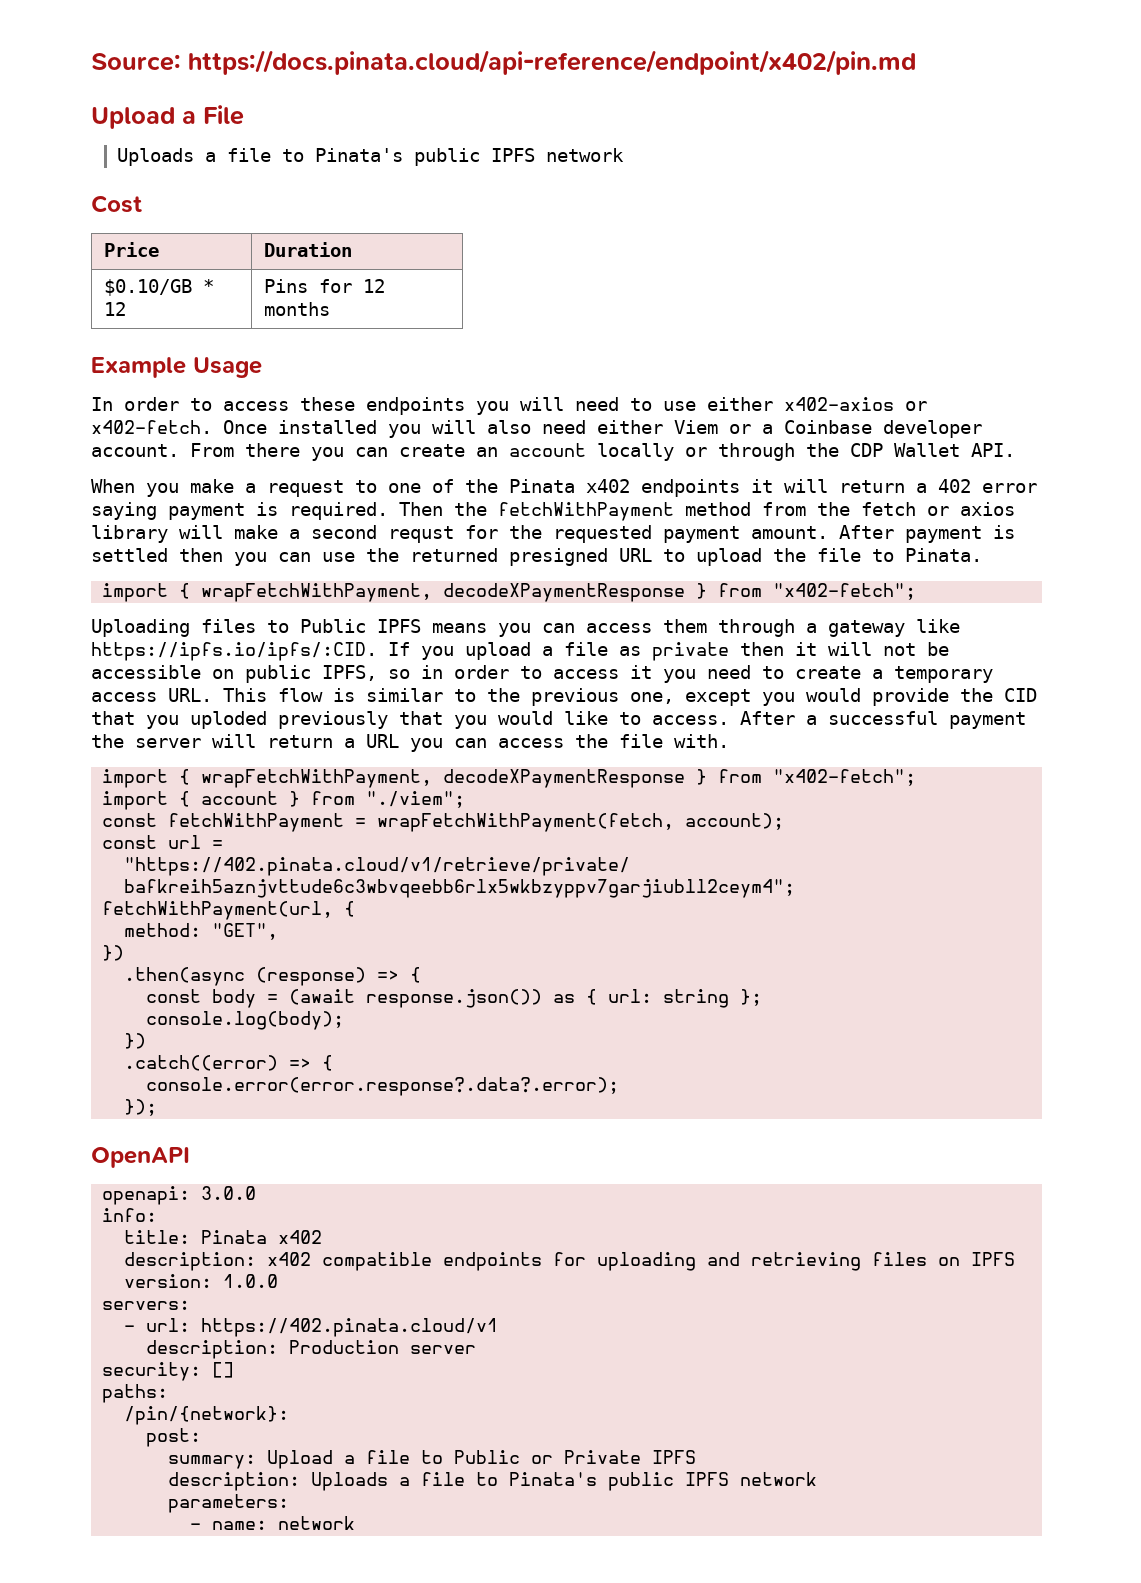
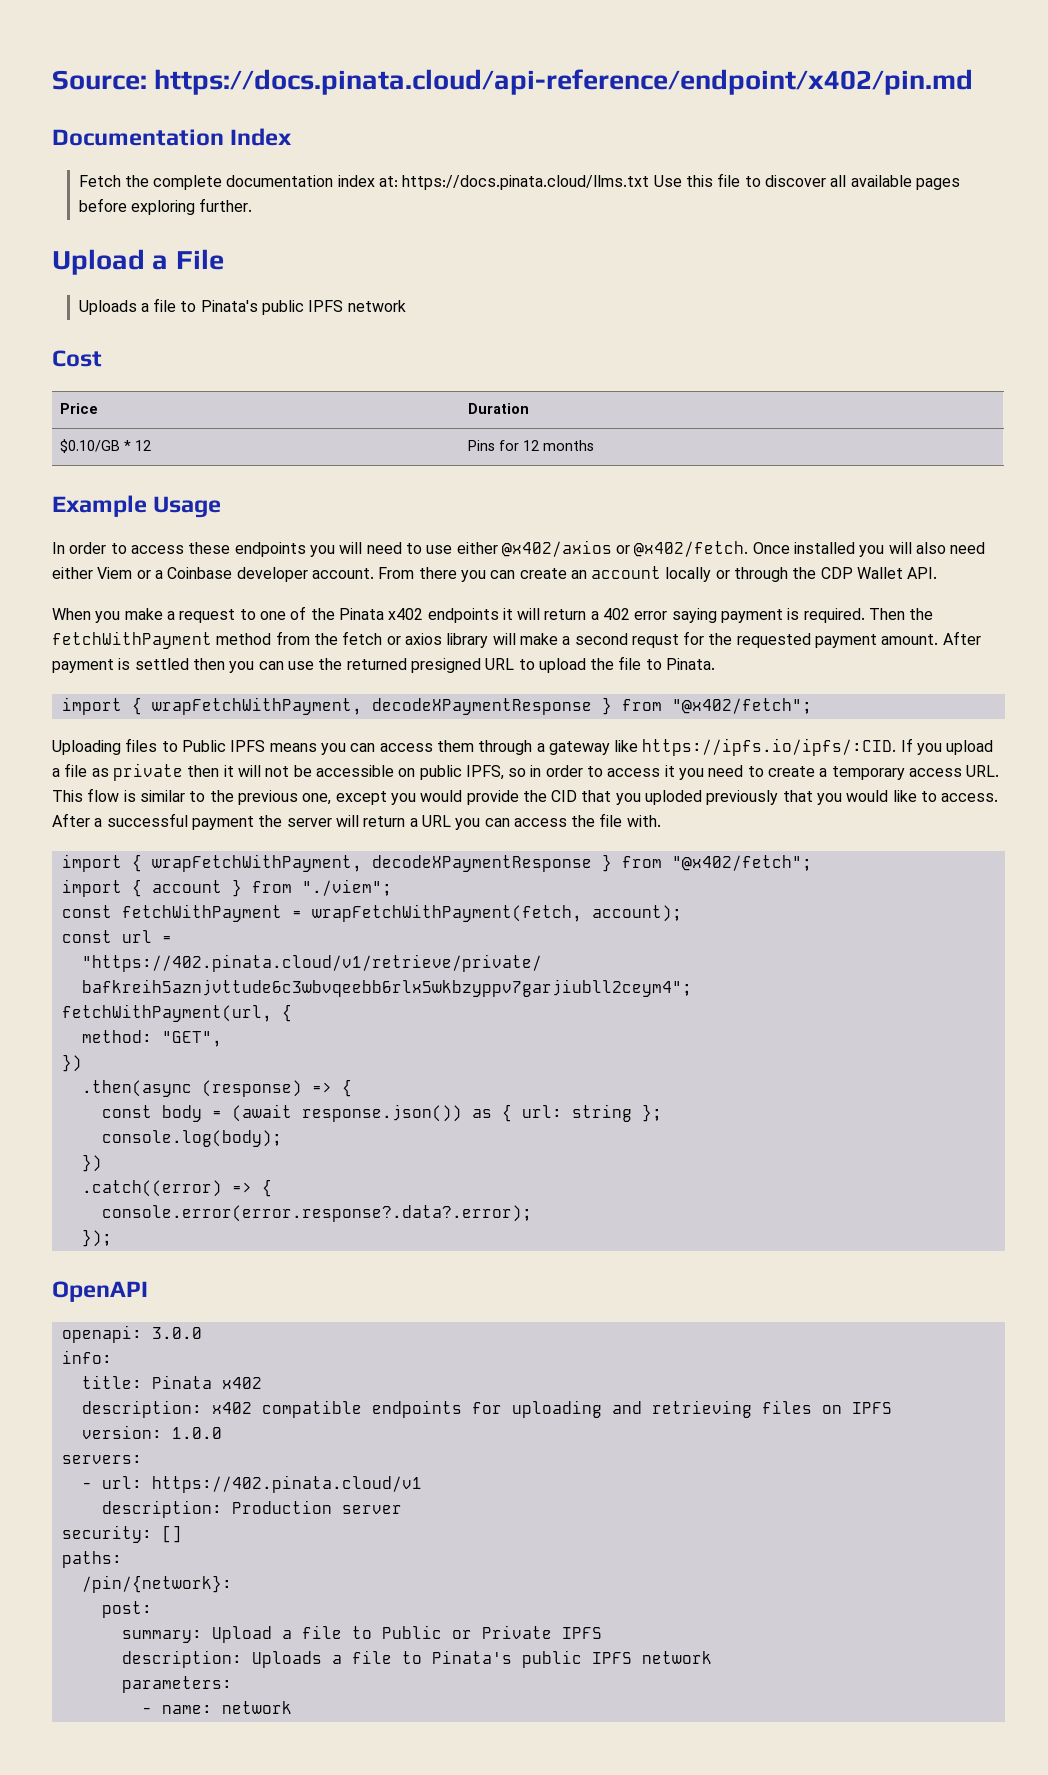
(916, 62) none -> [52,128,293,146] [78,173,960,190] [78,198,253,215] // Documentation Index // Fetch the complete documentation index at: https://docs.pinata.cloud/llms.txt Use this file to discover all available pages before exploring further.
[784,397,927,411] [91,420,212,434] x402-axios or x402-fetch. -> [501,540,749,557] @x402/axios or @x402/fetch.
[773,583,917,600] "x402-fetch"; -> [671,698,812,714] "@x402/fetch";
[773,769,917,786] "x402-fetch"; -> [671,855,812,871] "@x402/fetch";

